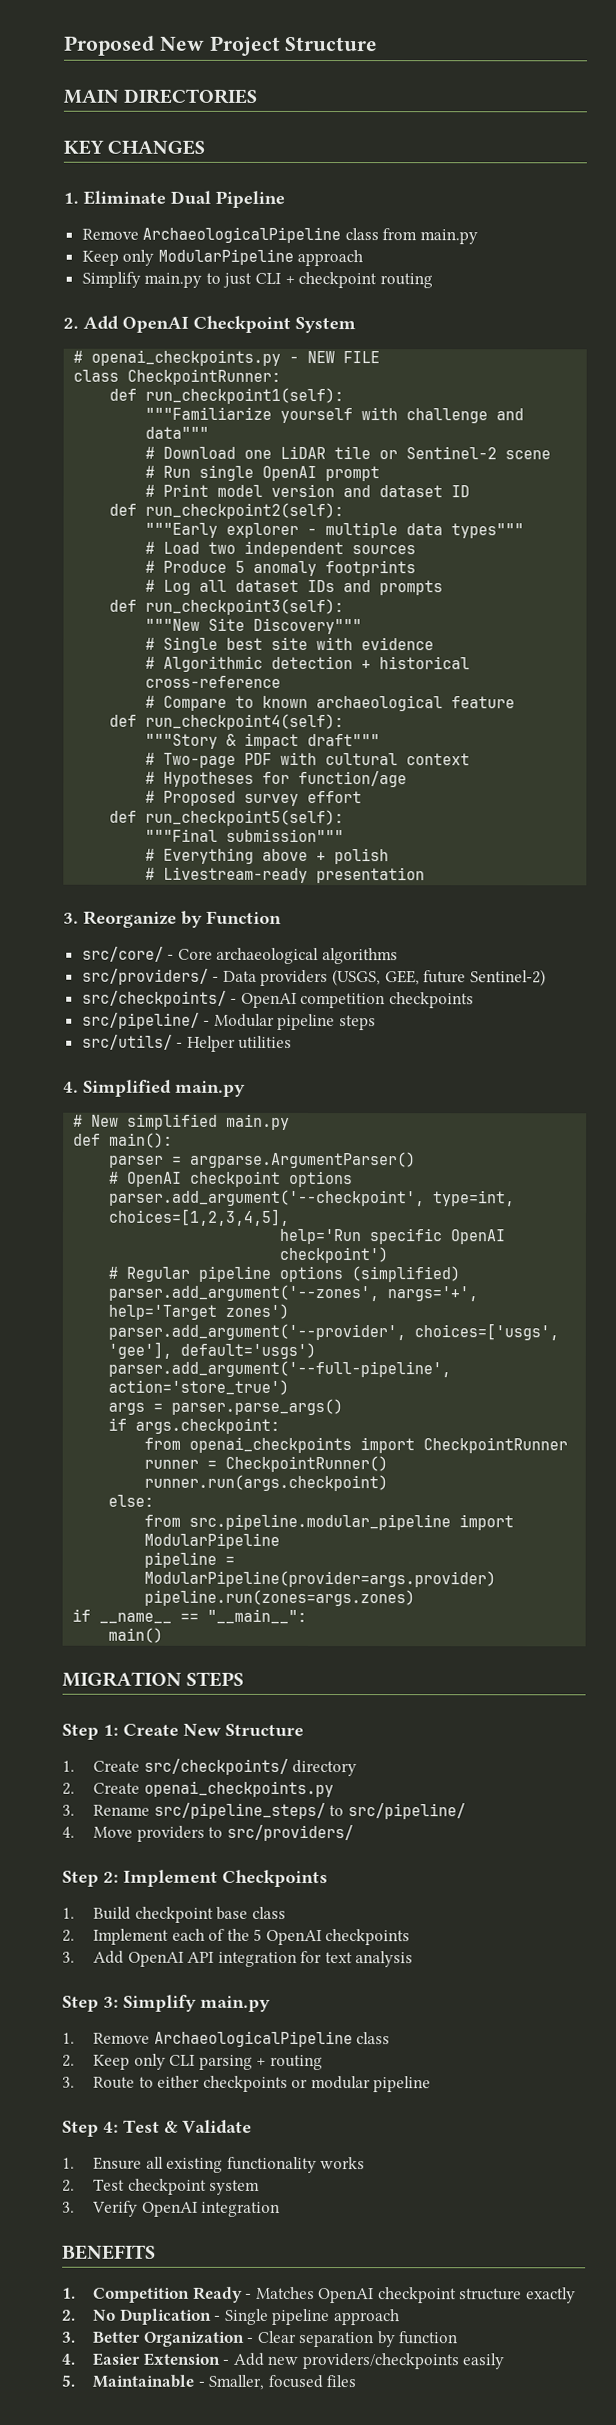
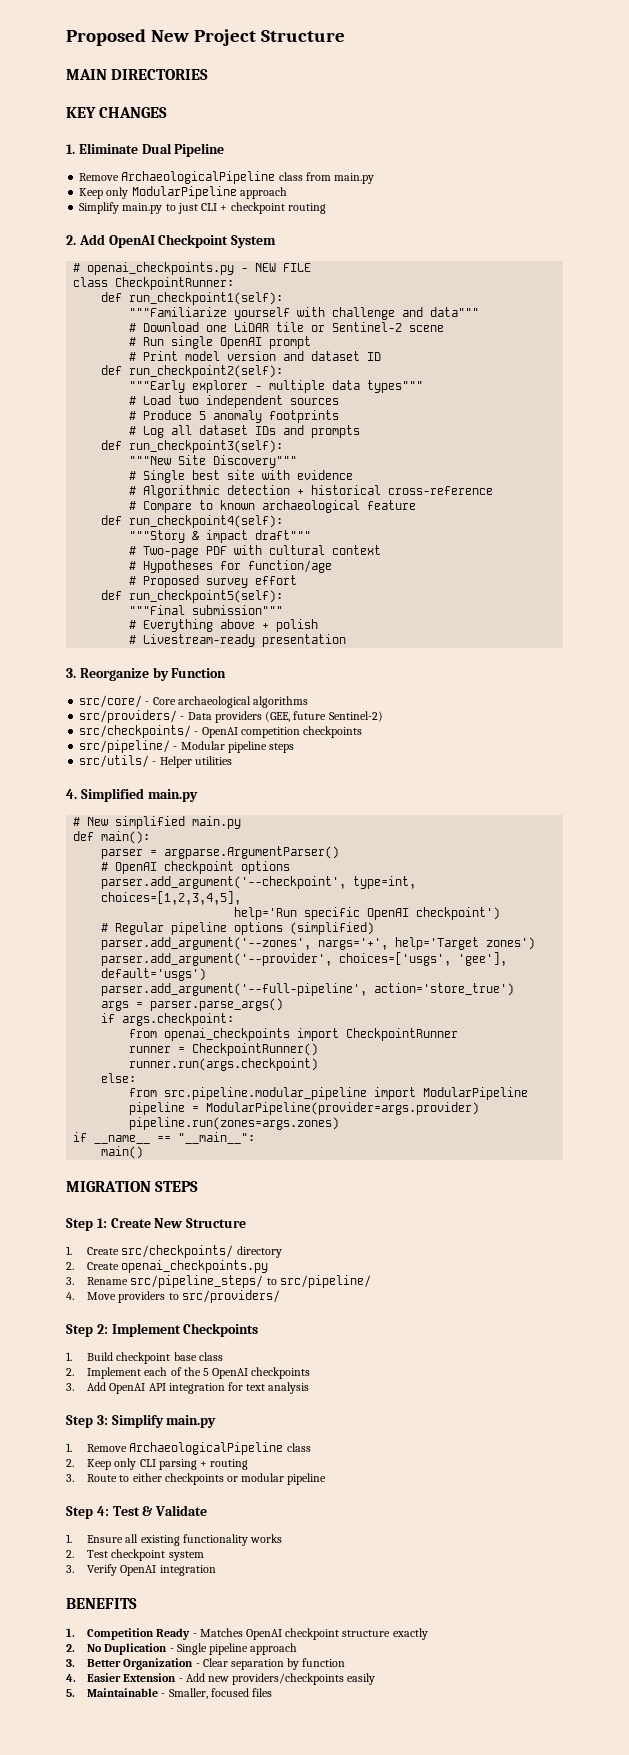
[332,969,420,987] (USGS, GEE, -> [265,711,291,722] (GEE,

